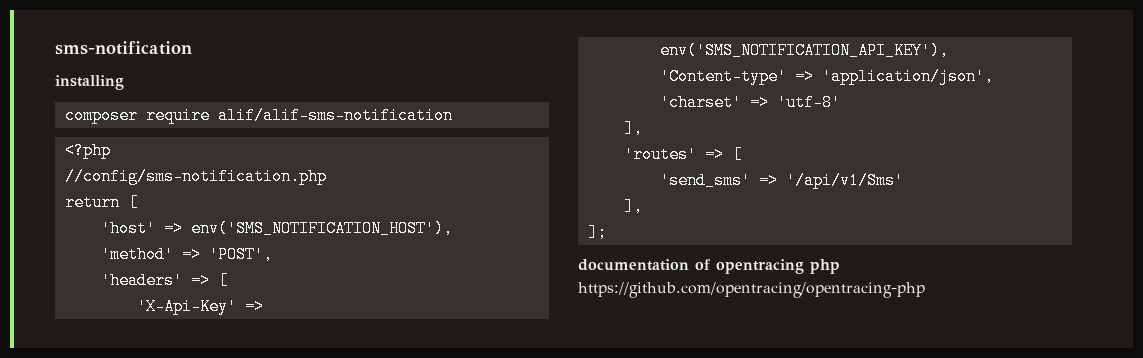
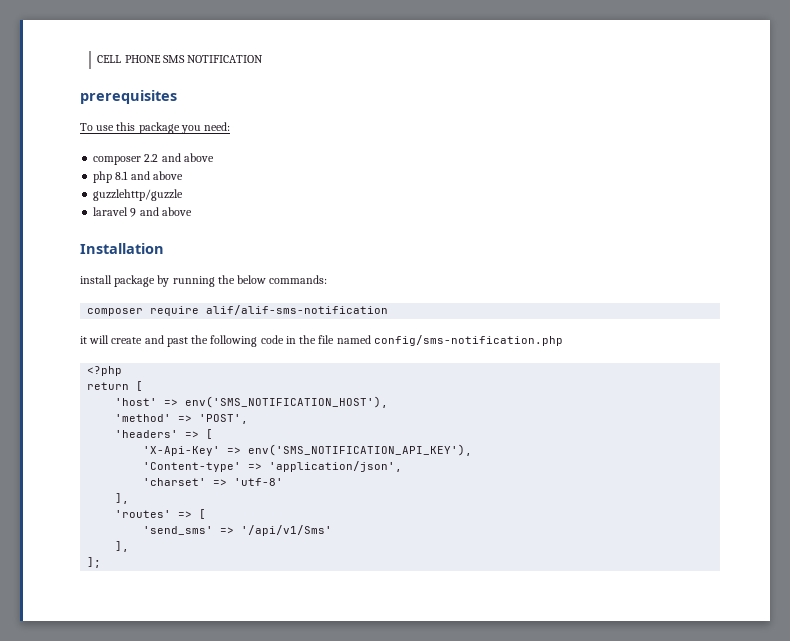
[55,41,192,55] [55,75,124,90] [64,107,453,124] sms-notification // installing // composer require alif/alif-sms-notification -> [97,55,264,63] [80,90,177,104] [80,122,231,134] [93,153,214,165] [93,171,183,183] [93,189,184,201] [93,207,192,217] [80,243,164,254] [80,275,328,287] [87,305,389,316] [80,335,563,347] CELL PHONE SMS NOTIFICATION // prerequisites // To use this package you need: // composer 2.2 and above // php 8.1 and above // guzzlehttp/guzzle // laravel 9 and above // Installation // install package by running the below commands: // composer require alif/alif-sms-notification // it will create and past the following code in the file named config/sms-notification.php
[64,168,327,185] // //config/sms-notification.php -> (123, 371) none
[578,259,840,274] [578,282,925,298] // documentation of opentracing php https://github.com/opentracing/opentracing-php -> (102, 562) none

